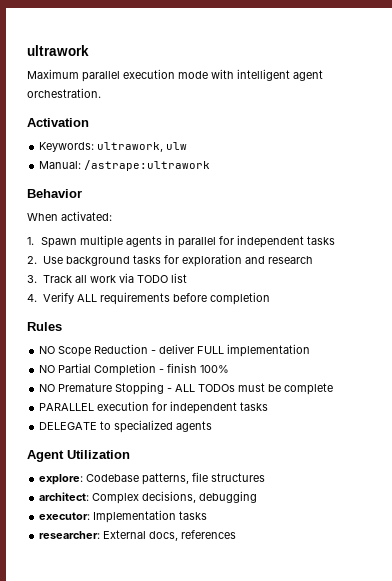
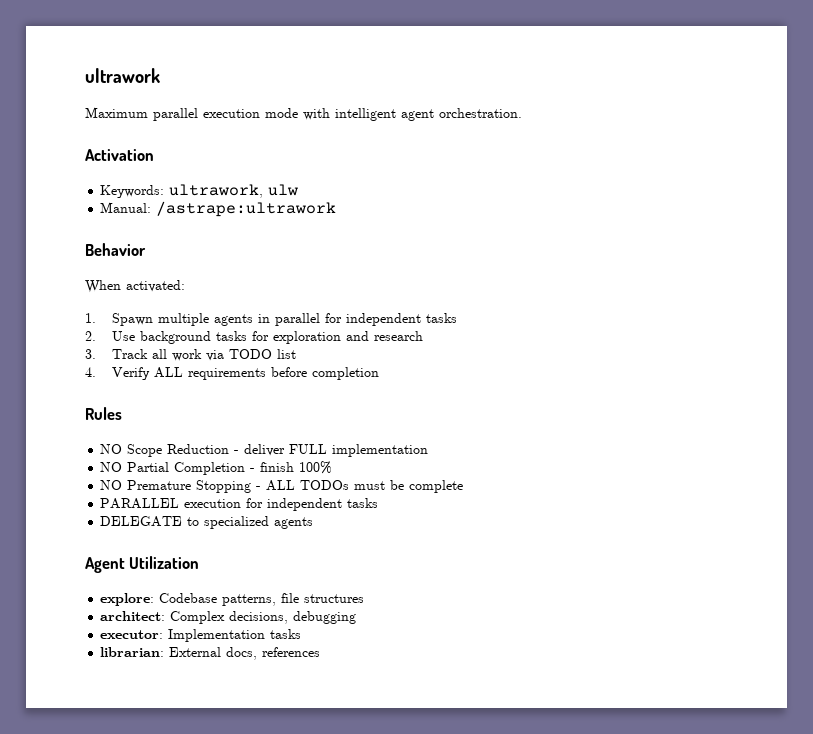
[39,531,101,539] researcher: -> [100,647,165,657] librarian:

